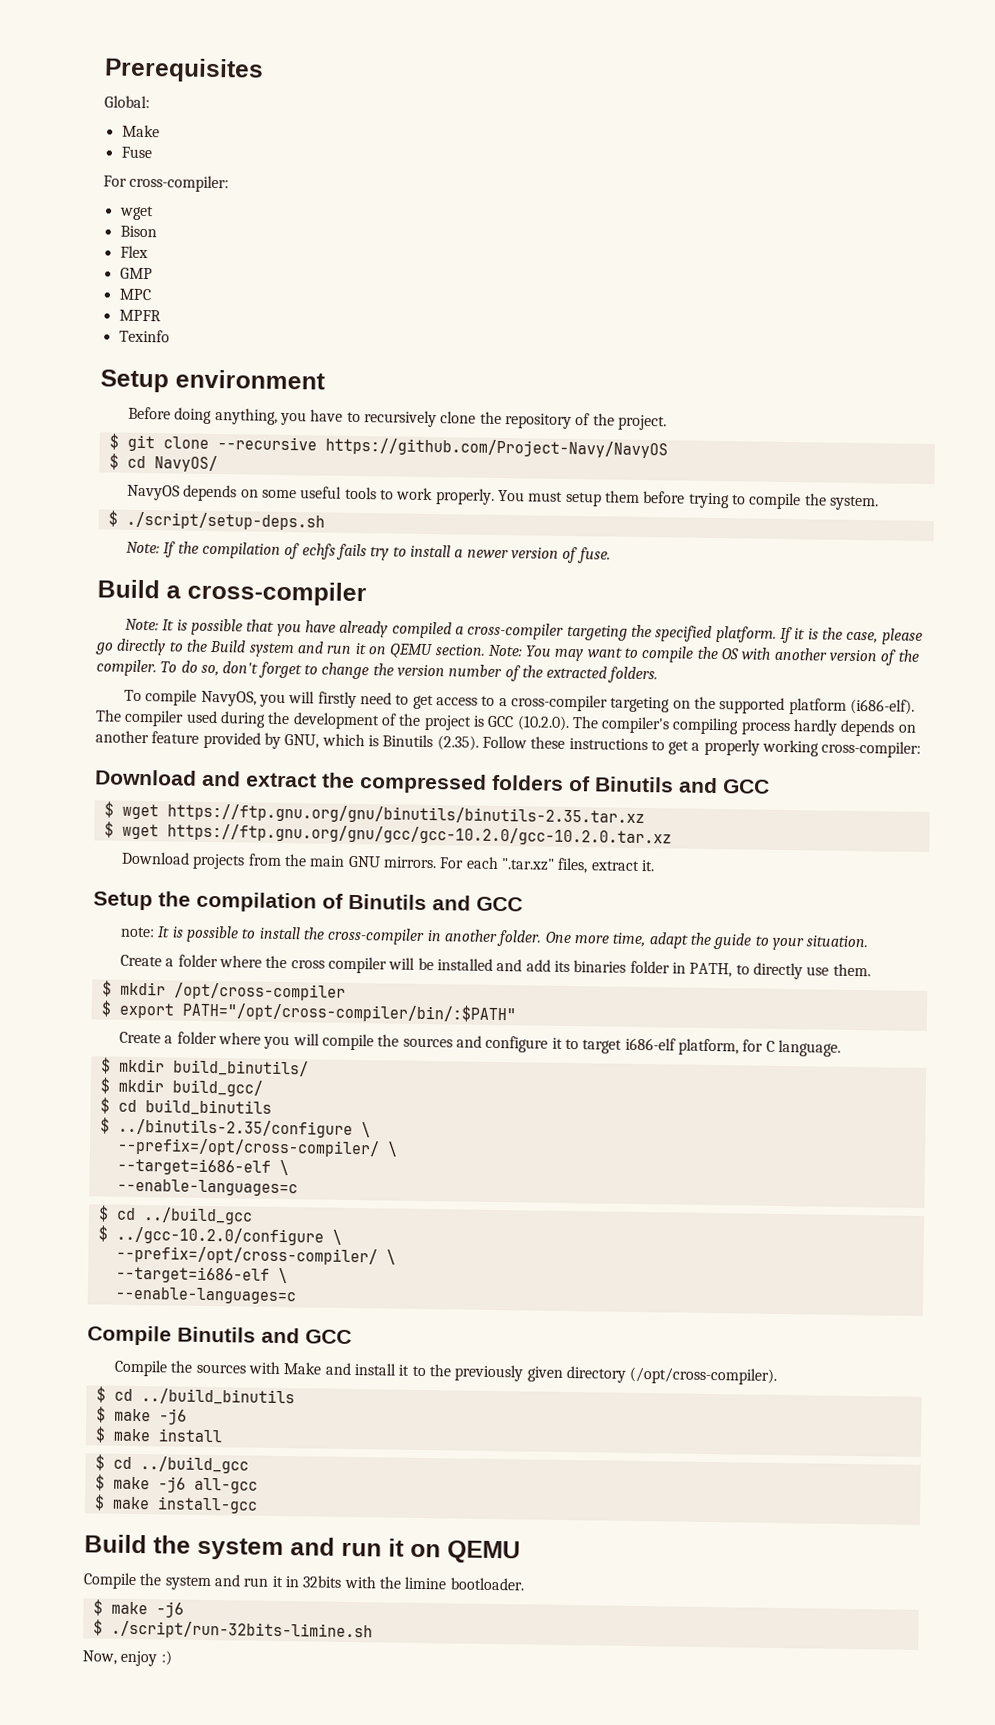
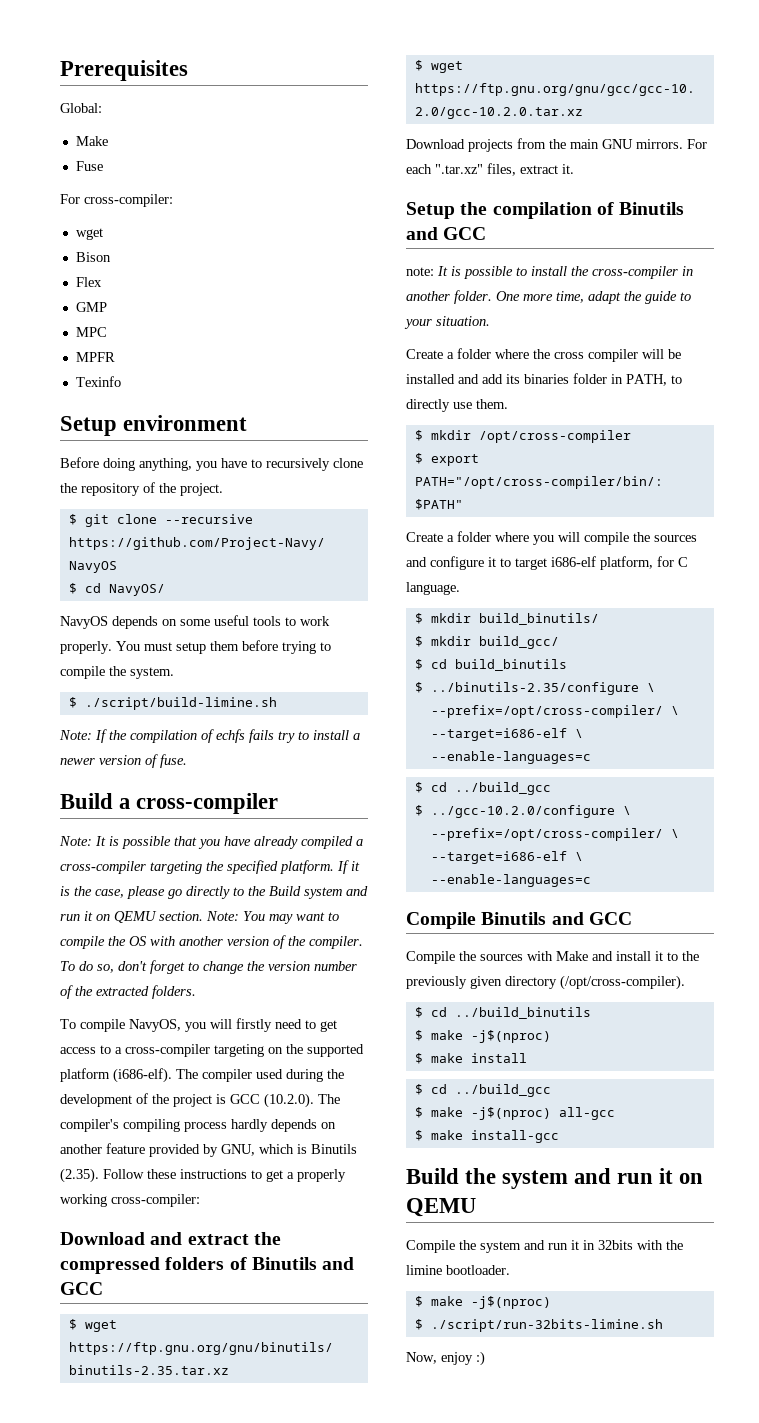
[125,511,325,531] ./script/setup-deps.sh -> [84,697,277,710] ./script/build-limine.sh
[158,1408,187,1425] -j6 -> [470,1030,551,1043] -j$(nproc)
[157,1476,186,1493] -j6 -> [470,1107,551,1120] -j$(nproc)
[155,1601,184,1618] -j6 -> [470,1296,551,1309] -j$(nproc)

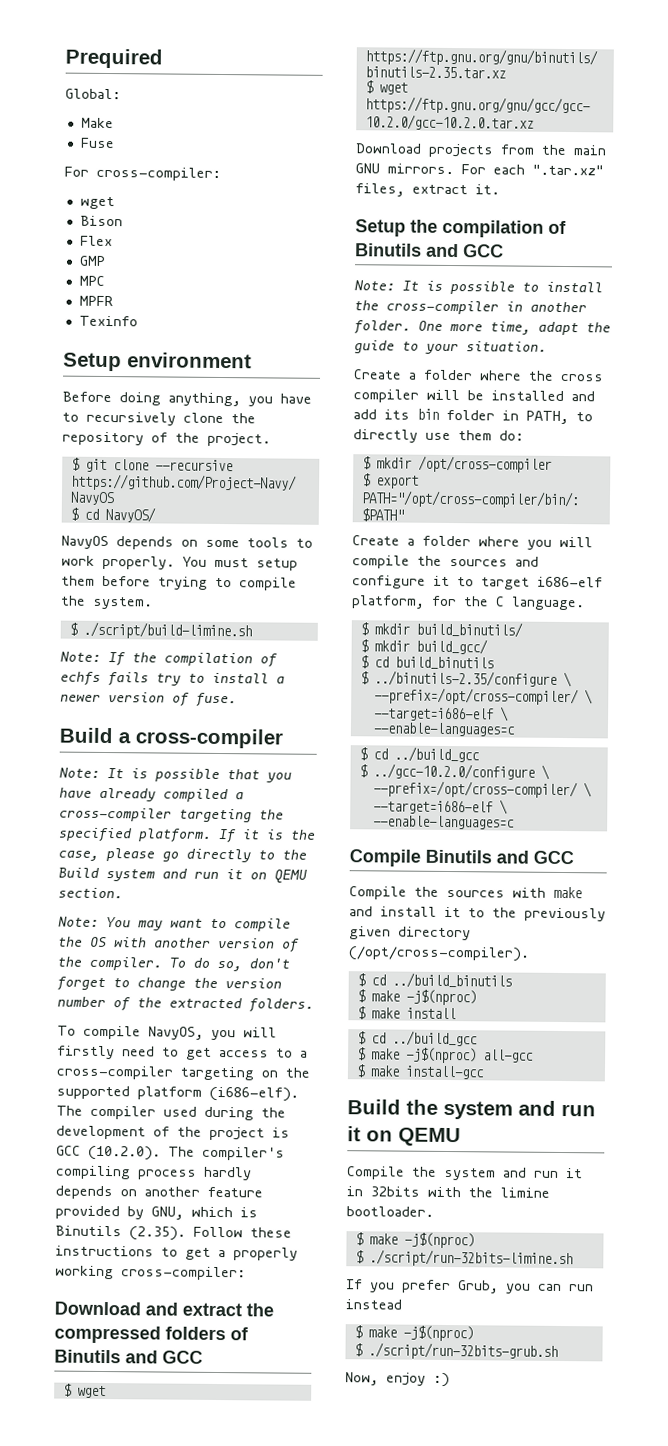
[60,60,188,81] Prerequisites -> [65,48,163,69] Prequired
[214,615,249,626] useful -> (240, 543) none
(203, 916) none -> (123, 893) //
[406,267,434,276] note: -> [354,280,395,291] Note:
[524,374,569,384] binaries -> [417,408,439,420] bin
[476,399,508,409] them. -> [458,430,524,441] them do:
(674, 561) none -> [464,596,489,607] the
[556,951,588,961] Make -> [553,886,582,899] make
(663, 1325) none -> [346,1279,594,1294] [345,1299,402,1310] [353,1325,474,1342] [353,1342,558,1360] // If you prefer Grub, you can run instead // $ make -j$(nproc) // $ ./script/run-32bits-grub.sh

